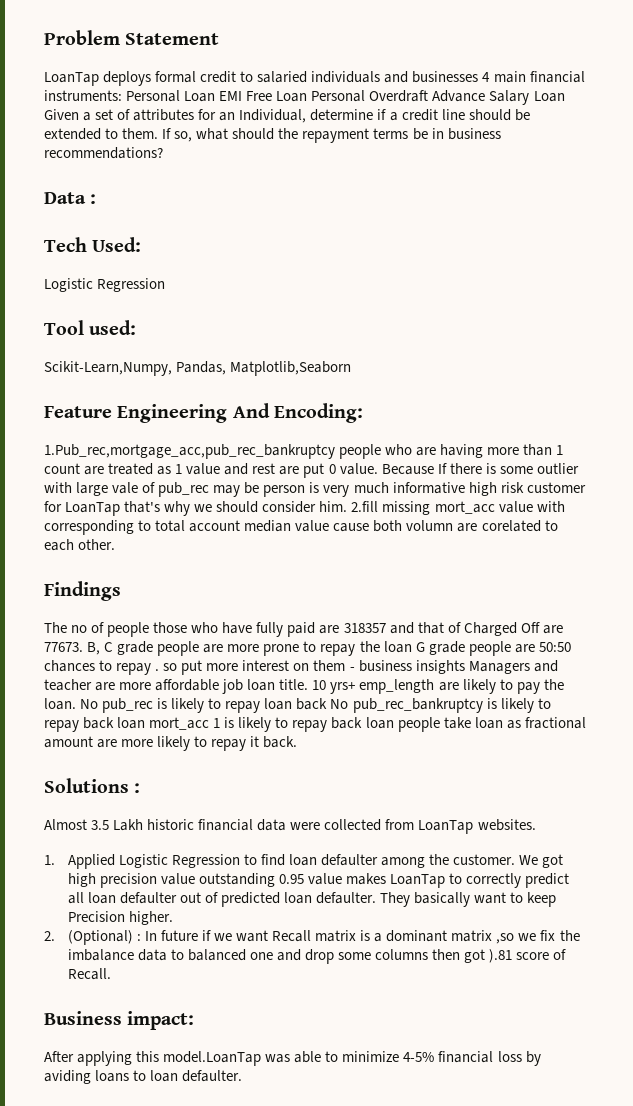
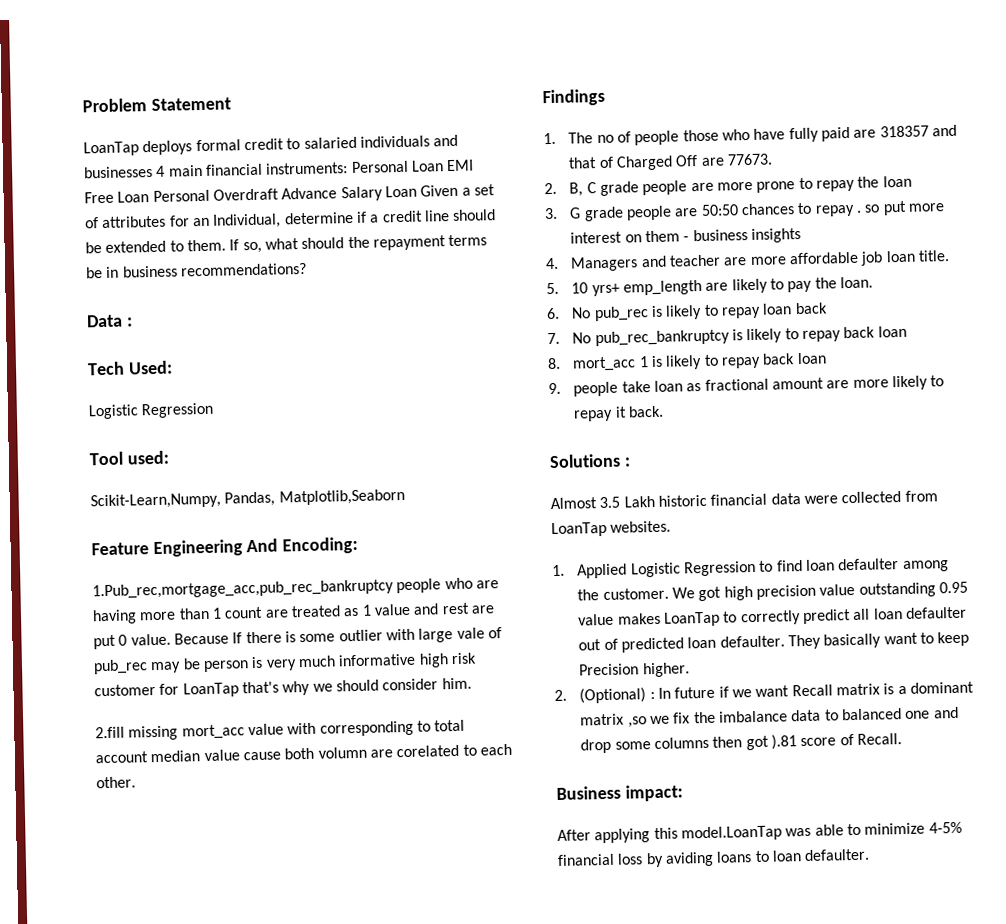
(348, 506) none -> (472, 683) //
(121, 591) none -> [543,132,556,145] 1.
(83, 647) none -> [544,182,557,195] // 2.
(412, 647) none -> [544,207,558,220] // 3.
(465, 667) none -> [545,257,559,270] // 4.
(309, 684) none -> [546,282,559,295] // 5.
(76, 704) none -> [546,307,560,320] // 6.
(328, 704) none -> [547,332,560,345] // 7.
(146, 723) none -> [547,357,561,370] // 8.
(394, 723) none -> [548,382,561,395] // 9.

